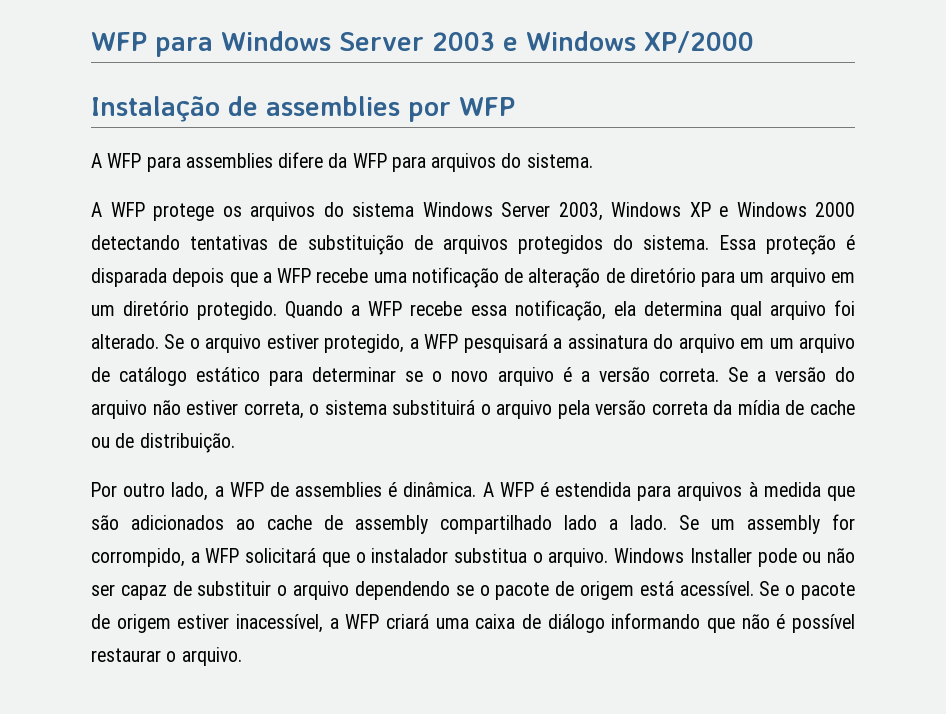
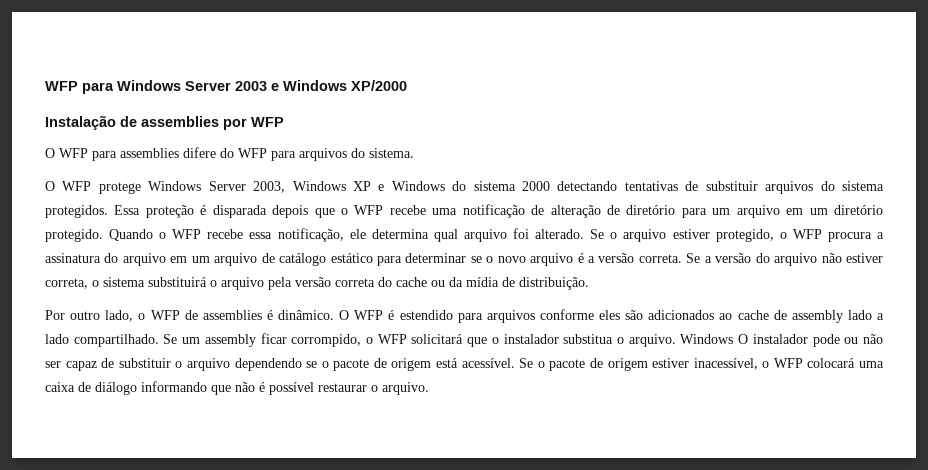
[91,153,102,168] A -> [45,148,55,158] O
[328,153,348,168] da -> [220,148,234,158] do
[91,202,102,217] A -> [45,181,55,191] O
[222,202,414,221] os arquivos do sistema -> (141, 188) none
(807, 209) none -> [452,181,516,191] do sistema
[307,235,710,255] substituição de arquivos protegidos do sistema. -> [705,181,885,194] [45,205,108,218] substituir arquivos do sistema protegidos.
[262,272,272,283] a -> [341,208,348,215] o
[351,305,361,316] a -> [159,232,167,239] o
[613,301,636,316] ela -> [349,229,366,239] ele
[409,334,548,353] a WFP pesquisará -> [779,229,872,242] o WFP procura
[713,400,855,415] [91,437,110,448] da mídia de cache ou -> [378,277,499,287] do cache ou da mídia
[214,486,224,497] a -> [138,313,146,320] o
[403,482,494,497] dinâmica. A -> [278,310,350,320] dinâmico. O
[555,482,855,501] estendida para arquivos à medida que -> [399,309,620,323] estendido para arquivos conforme eles
[440,515,552,534] compartilhado -> (843, 316) none
[630,515,667,530] lado. -> [45,334,159,347] lado compartilhado.
[832,514,855,530] [91,548,200,567] for corrompido, a -> [260,333,374,347] ficar corrompido, o
[689,548,752,563] Installer -> [738,334,808,344] O instalador
[329,614,429,629] a WFP criará -> [762,358,856,368] o WFP colocará

